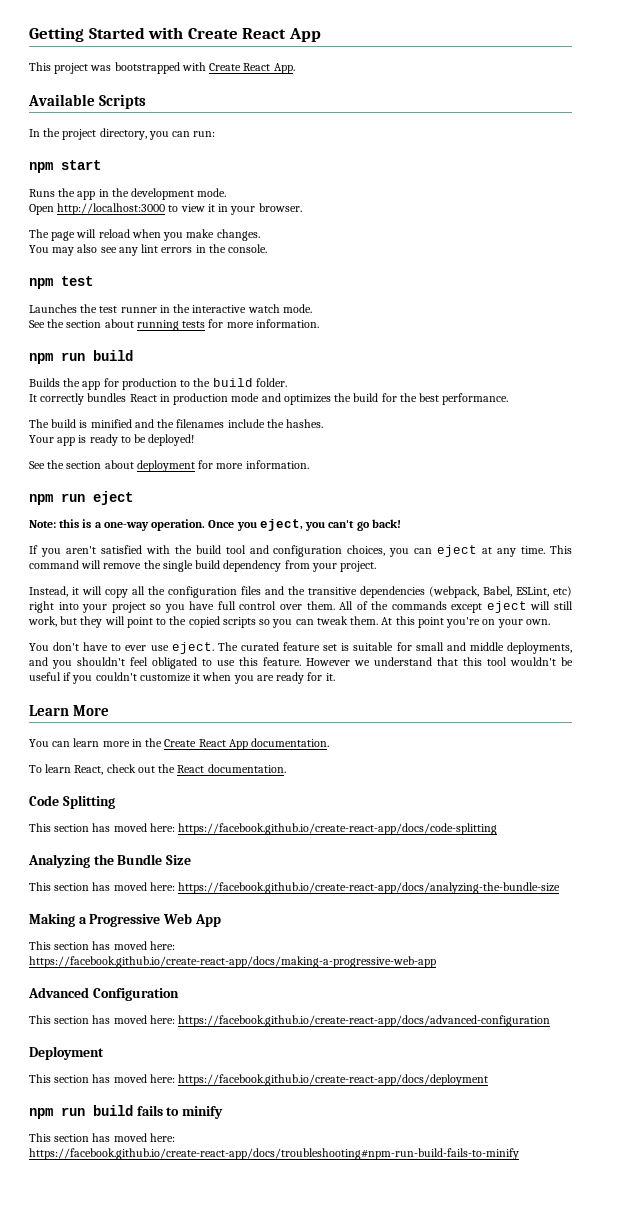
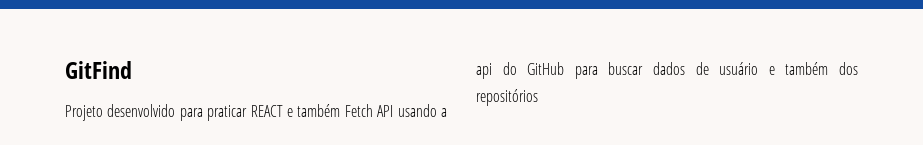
[29,27,321,42] [29,62,295,74] [28,94,147,109] [29,128,216,140] [29,160,101,173] [29,188,227,200] [29,203,302,215] [29,229,260,241] [29,244,268,256] [29,276,93,289] [29,304,312,313] [29,319,319,331] [29,350,133,364] [29,378,287,390] [29,393,509,405] [29,419,324,428] [29,434,195,446] [29,460,309,472] [29,491,133,505] [29,519,401,531] [29,545,572,557] [29,560,377,572] [29,586,572,598] [29,601,573,613] [28,616,550,628] [29,642,572,654] [29,657,573,669] [29,672,335,684] [29,705,110,716] [29,738,330,750] [29,764,286,775] [29,795,115,809] [29,823,498,835] [28,854,191,868] [29,882,561,894] [29,913,221,927] [29,941,175,950] [29,956,436,968] [28,987,179,1001] [29,1015,551,1027] [29,1046,104,1060] [29,1074,489,1086] [29,1105,223,1119] [29,1133,175,1142] [29,1148,519,1160] Getting Started with Create React App // This project was bootstrapped with Create React App. // Available Scripts // In the project directory, you can run: // npm start // Runs the app in the development mode. // Open http://localhost:3000 to view it in your browser. // The page will reload when you make changes. // You may also see any lint errors in the console. // npm test // Launches the test runner in the interactive watch mode. // See the section about running tests for more information. // npm run build // Builds the app for production to the build folder. // It correctly bundles React in production mode and optimizes the build for the best performance. // The build is minified and the filenames include the hashes. // Your app is ready to be deployed! // See the section about deployment for more information. // npm run eject // Note: this is a one-way operation. Once you eject, you can't go back! // If you aren't satisfied with the build tool and configuration choices, you can eject at any time. This command will remove the single build dependency from your project. // Instead, it will copy all the configuration files and the transitive dependencies (webpack, Babel, ESLint, etc) right into your project so you have full control over them. All of the commands except eject will still work, but they will point to the copied scripts so you can tweak them. At this point you're on your own. // You don't have to ever use eject. The curated feature set is suitable for small and middle deployments, and you shouldn't feel obligated to use this feature. However we understand that this tool wouldn't be useful if you couldn't customize it when you are ready for it. // Learn More // You can learn more in the Create React App documentation. // To learn React, check out the React documentation. // Code Splitting // This section has moved here: https://facebook.github.io/create-react-app/docs/code-splitting // Analyzing the Bundle Size // This section has moved here: https://facebook.github.io/create-react-app/docs/analyzing-the-bundle-size // Making a Progressive Web App // This section has moved here: https://facebook.github.io/create-react-app/docs/making-a-progressive-web-app // Advanced Configuration // This section has moved here: https://facebook.github.io/create-react-app/docs/advanced-configuration // Deployment // This section has moved here: https://facebook.github.io/create-react-app/docs/deployment // npm run build fails to minify // This section has moved here: https://facebook.github.io/create-react-app/docs/troubleshooting#npm-run-build-fails-to-minify -> [65,61,132,79] [65,104,447,121] [476,62,858,79] [476,89,538,106] GitFind // Projeto desenvolvido para praticar REACT e também Fetch API usando a api do GitHub para buscar dados de usuário e também dos repositórios

